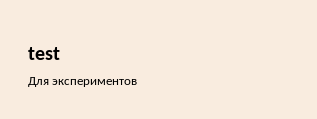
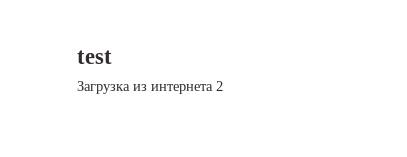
[28,77,138,87] Для экспериментов -> [77,81,223,94] Загрузка из интернета 2

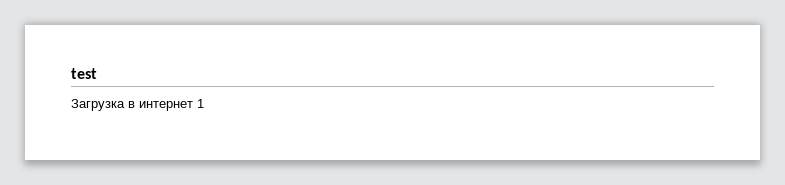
[133,81,223,94] из интернета 2 -> [128,99,204,111] в интернет 1

